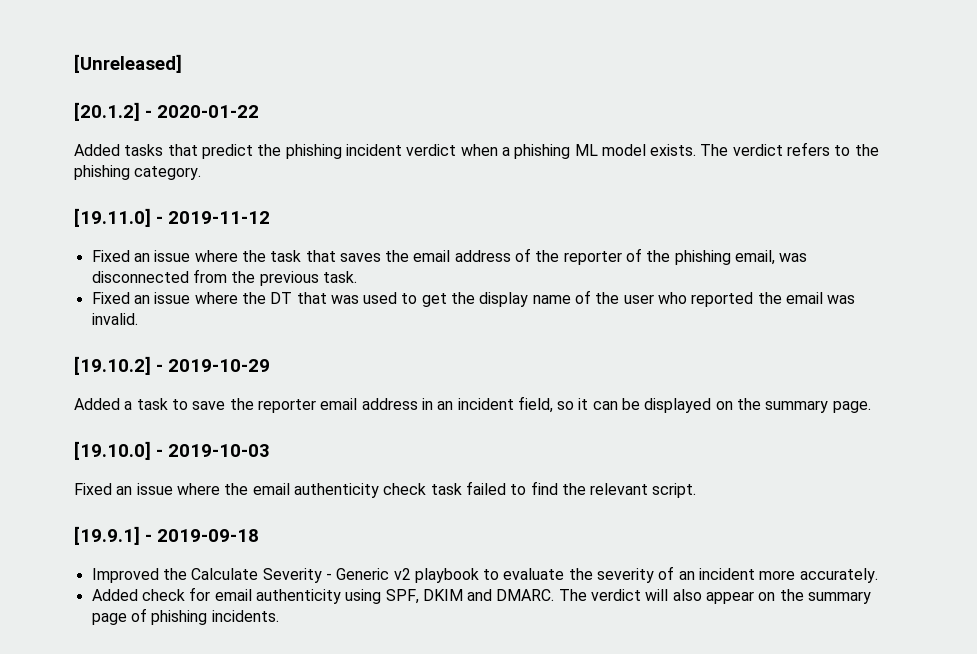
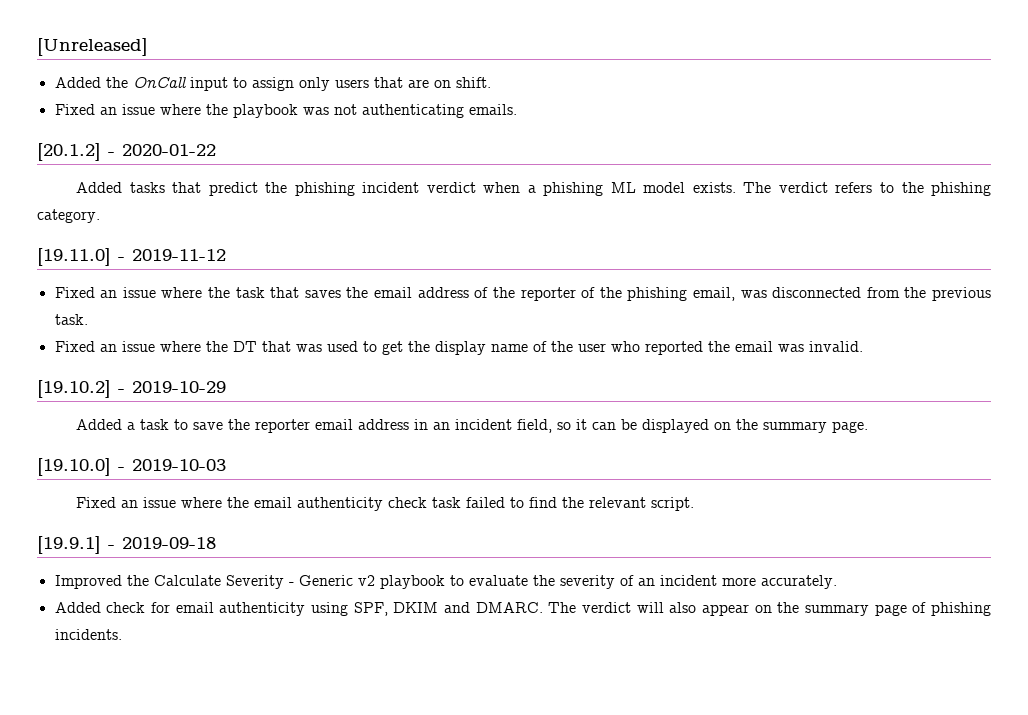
(182, 63) none -> [54,77,491,91] [54,104,517,118] // Added the OnCall input to assign only users that are on shift. // Fixed an issue where the playbook was not authenticating emails.

